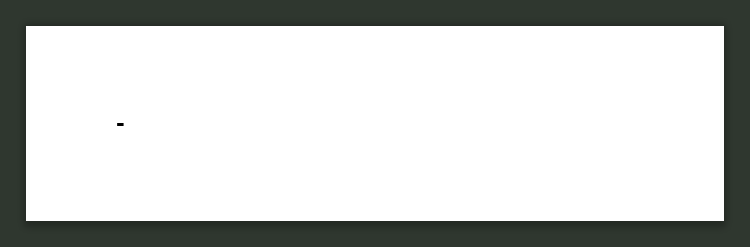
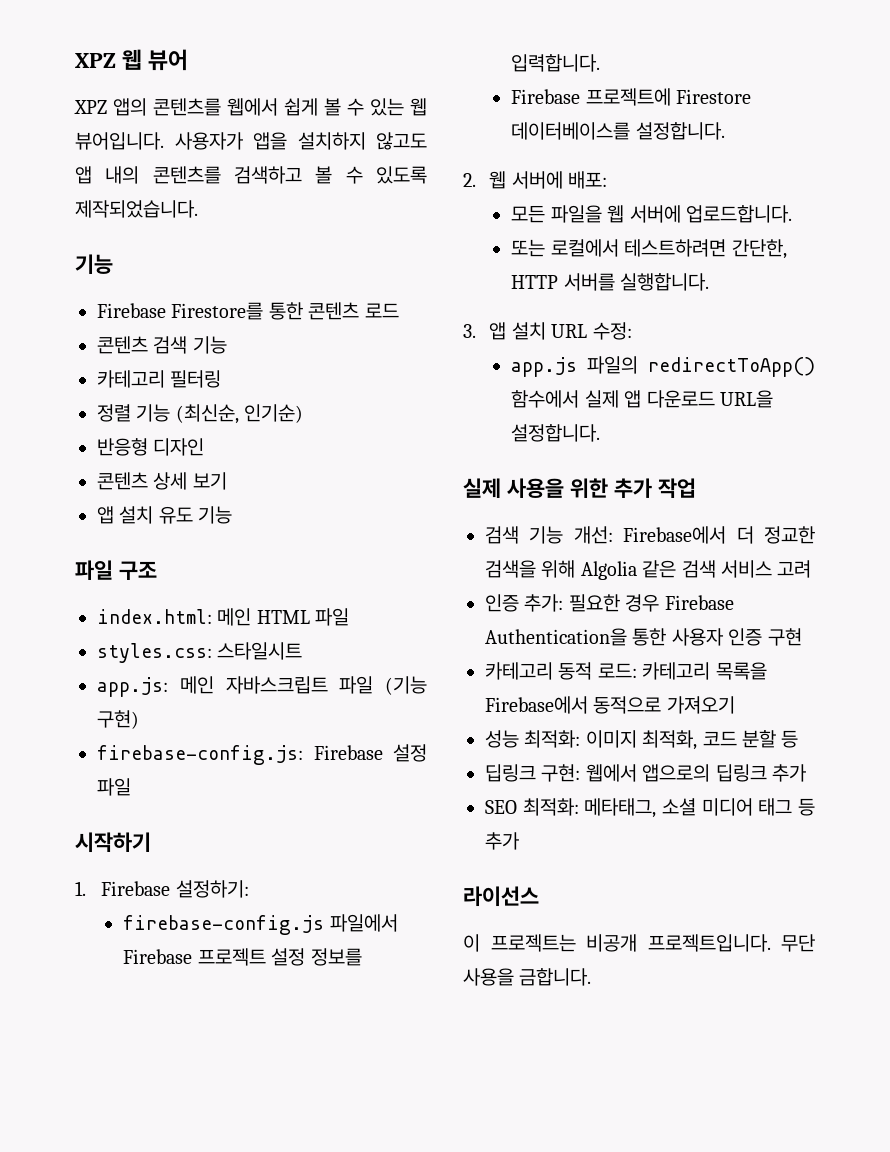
[116,123,125,130] - -> [75,49,189,71] [74,98,427,116] [75,132,427,150] [75,166,427,184] [75,200,198,218] [75,254,113,274] [97,302,399,320] [97,336,227,354] [97,370,222,388] [97,404,304,424] [97,438,205,456] [97,472,227,490] [97,506,233,524] [75,560,157,580] [97,608,350,626] [97,642,303,663] [97,676,427,697] [97,710,139,729] [97,744,427,765] [97,778,131,796] [75,832,151,853] [75,880,249,898] [123,914,398,935] [123,948,362,966] [511,54,601,72] [511,88,752,106] [511,122,725,140] [463,171,608,189] [511,205,793,223] [511,239,787,259] [511,273,710,291] [463,322,632,340] [511,356,815,377] [511,390,774,408] [511,424,601,442] [463,478,696,498] [485,526,815,544] [485,560,812,580] [485,594,734,612] [485,628,802,646] [485,662,767,680] [485,696,735,714] [485,730,799,750] [485,764,806,782] [485,798,815,818] [485,832,519,850] [463,886,539,907] [463,934,815,952] [463,968,592,986] XPZ 웹 뷰어 // XPZ 앱의 콘텐츠를 웹에서 쉽게 볼 수 있는 웹 뷰어입니다. 사용자가 앱을 설치하지 않고도 앱 내의 콘텐츠를 검색하고 볼 수 있도록 제작되었습니다. // 기능 // Firebase Firestore를 통한 콘텐츠 로드 // 콘텐츠 검색 기능 // 카테고리 필터링 // 정렬 기능 (최신순, 인기순) // 반응형 디자인 // 콘텐츠 상세 보기 // 앱 설치 유도 기능 // 파일 구조 // index.html: 메인 HTML 파일 // styles.css: 스타일시트 // app.js: 메인 자바스크립트 파일 (기능 구현) // firebase-config.js: Firebase 설정 파일 // 시작하기 // 1. Firebase 설정하기: // firebase-config.js 파일에서 Firebase 프로젝트 설정 정보를 입력합니다. // Firebase 프로젝트에 Firestore 데이터베이스를 설정합니다. // 2. 웹 서버에 배포: // 모든 파일을 웹 서버에 업로드합니다. // 또는 로컬에서 테스트하려면 간단한, HTTP 서버를 실행합니다. // 3. 앱 설치 URL 수정: // app.js 파일의 redirectToApp() 함수에서 실제 앱 다운로드 URL을 설정합니다. // 실제 사용을 위한 추가 작업 // 검색 기능 개선: Firebase에서 더 정교한 검색을 위해 Algolia 같은 검색 서비스 고려 // 인증 추가: 필요한 경우 Firebase Authentication을 통한 사용자 인증 구현 // 카테고리 동적 로드: 카테고리 목록을 Firebase에서 동적으로 가져오기 // 성능 최적화: 이미지 최적화, 코드 분할 등 // 딥링크 구현: 웹에서 앱으로의 딥링크 추가 // SEO 최적화: 메타태그, 소셜 미디어 태그 등 추가 // 라이선스 // 이 프로젝트는 비공개 프로젝트입니다. 무단 사용을 금합니다.

